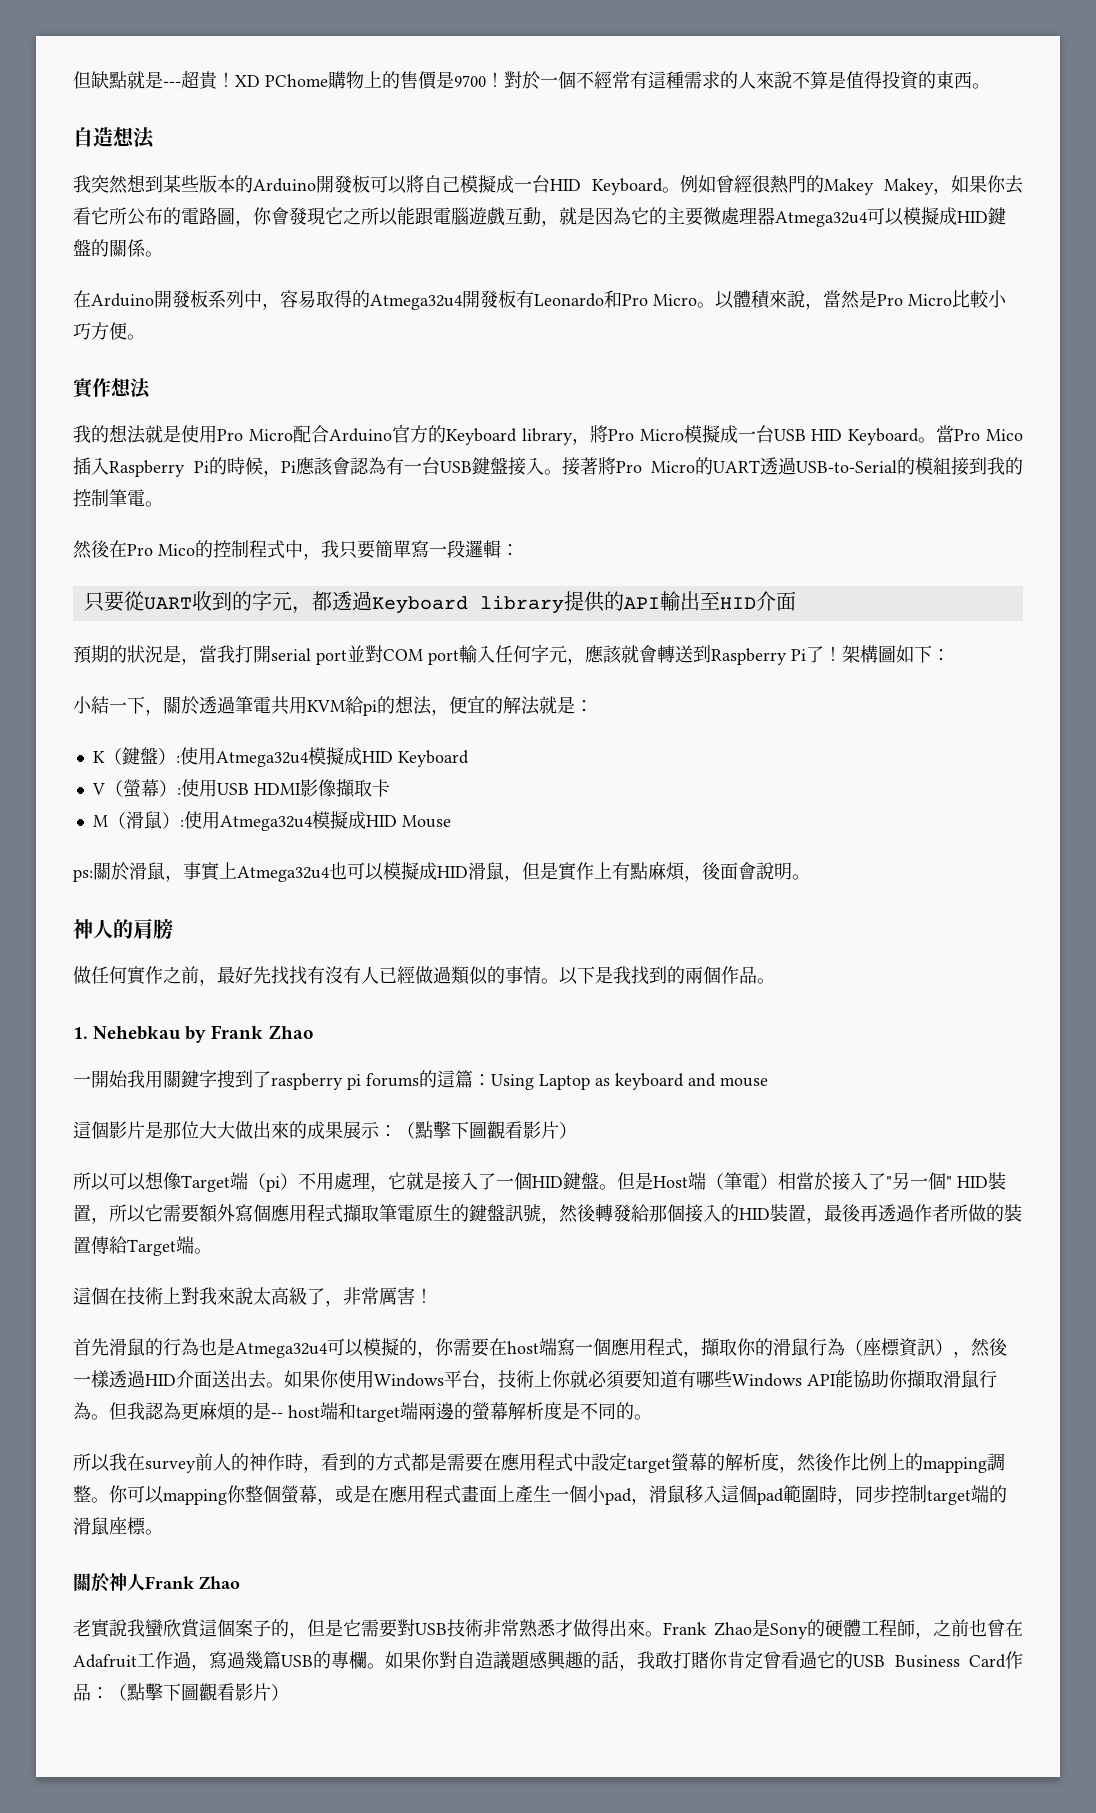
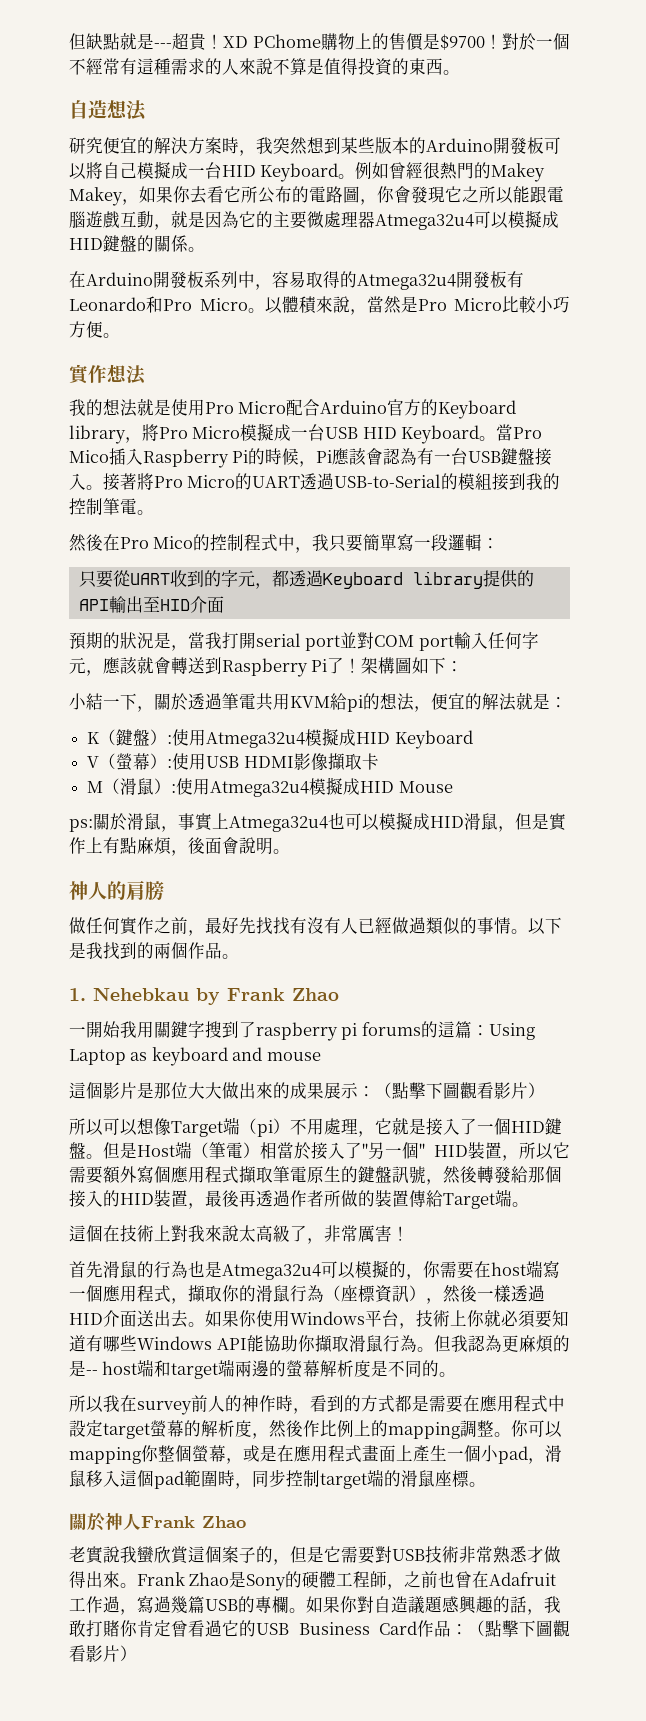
[454,75,486,87] 9700 -> [440,34,485,50] $9700
(155, 138) none -> [69,137,256,156] 研究便宜的解決方案時，

